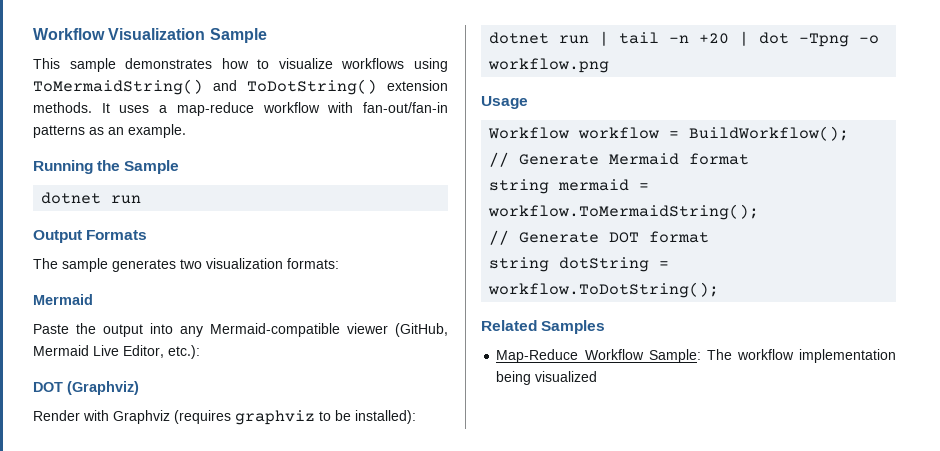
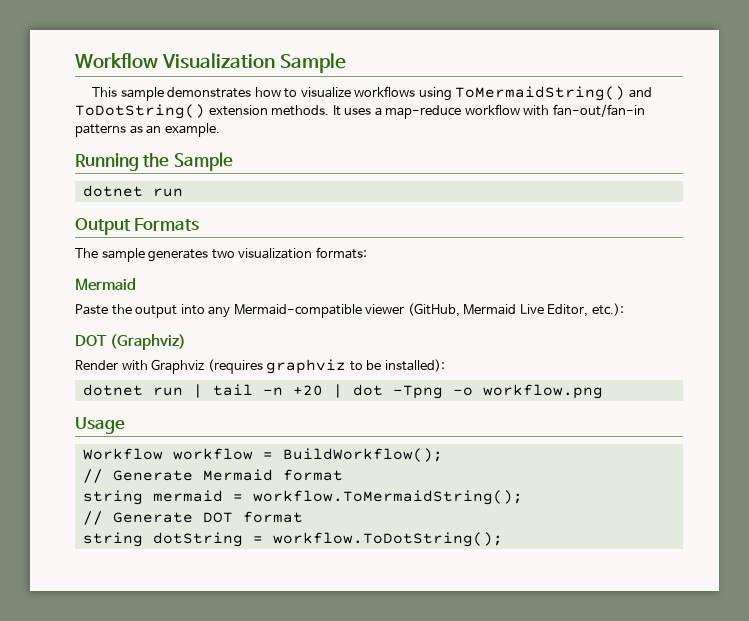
[481,320,606,334] [496,349,896,363] [496,371,598,385] // Related Samples // Map-Reduce Workflow Sample: The workflow implementation being visualized -> (503, 539) none

